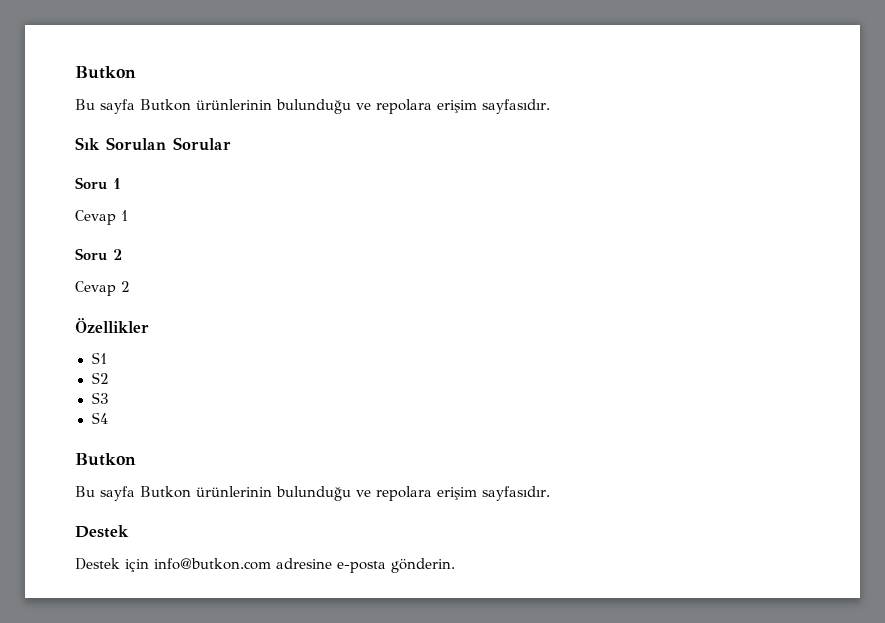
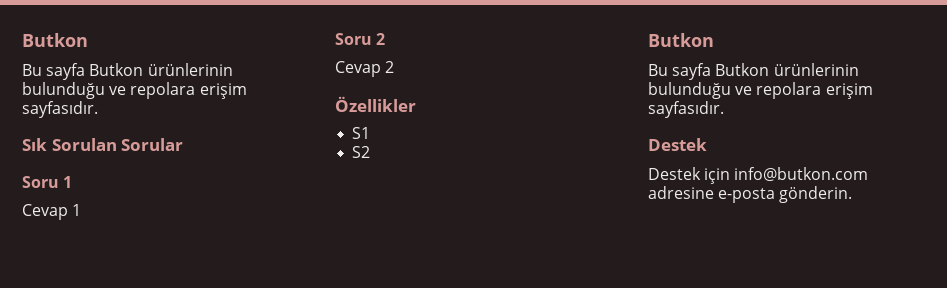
[91,392,109,404] [91,412,108,424] // S3 // S4 -> (371, 152) none

